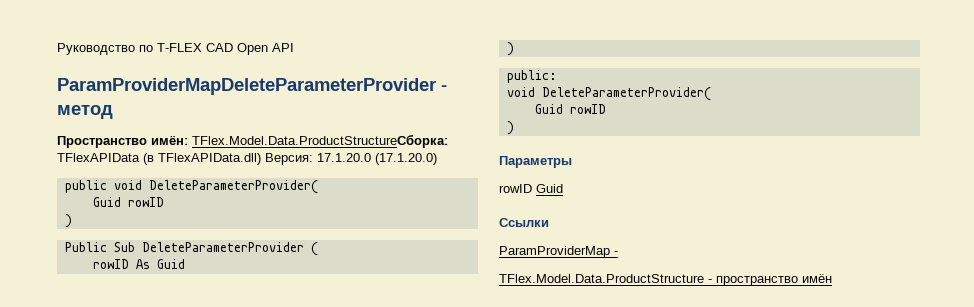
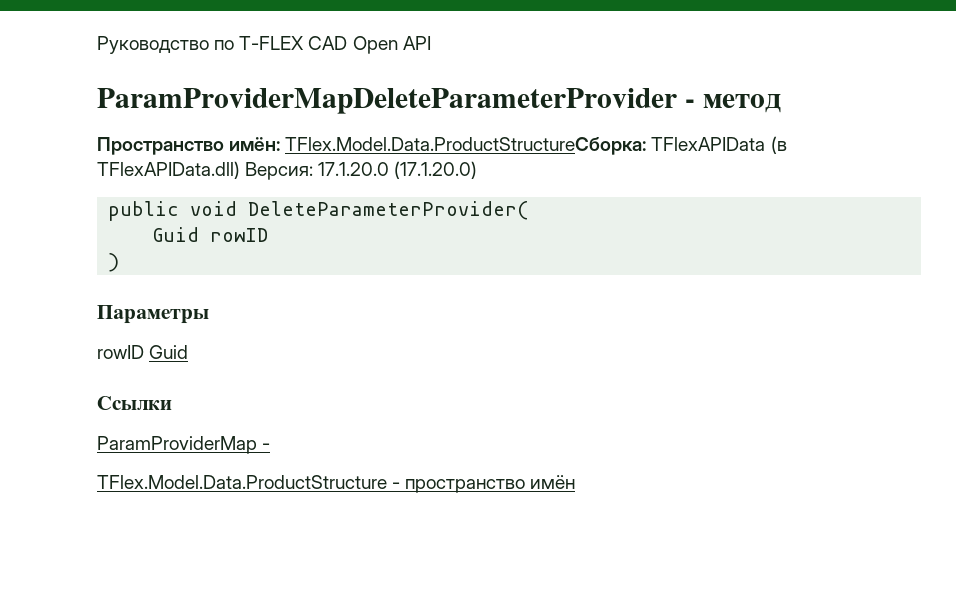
[64,242,318,256] [92,259,185,269] [506,42,514,56] [506,70,557,83] [506,87,711,101] [534,104,606,114] [506,121,514,135] // Public Sub DeleteParameterProvider ( // rowID As Guid // ) // public: // void DeleteParameterProvider( // Guid rowID // ) -> (120, 262) none

